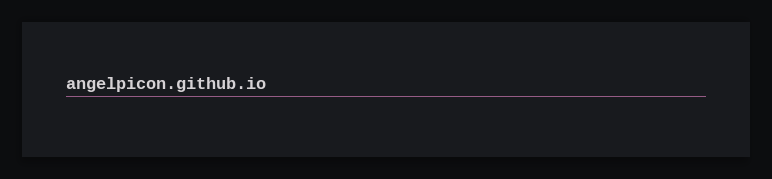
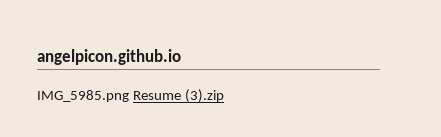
(266, 84) none -> [37,89,224,103] // IMG_5985.png Resume (3).zip

